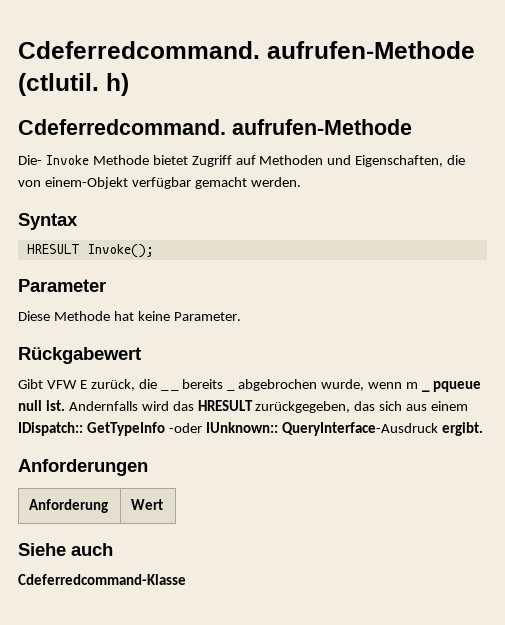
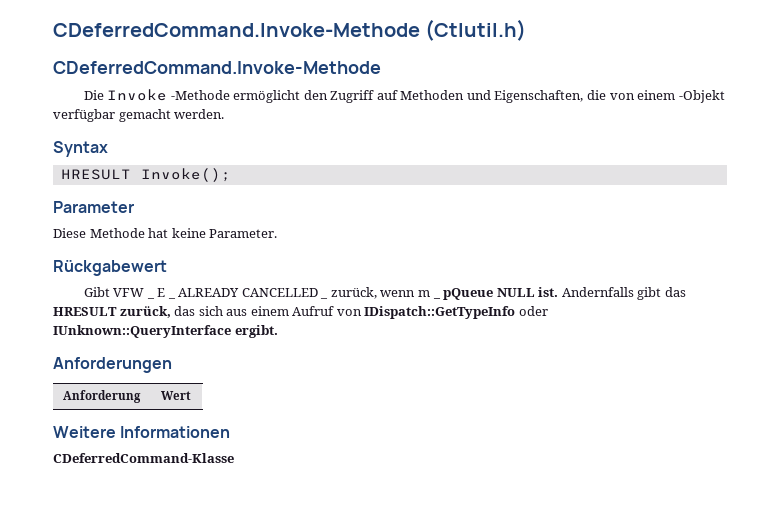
[18,41,475,59] [18,73,129,96] [18,119,412,135] [18,155,188,165] Cdeferredcommand. aufrufen-Methode (ctlutil. h) // Cdeferredcommand. aufrufen-Methode // Die- Invoke Methode bietet -> [53,19,527,41] [53,61,381,74] [83,89,328,103] CDeferredCommand.Invoke-Methode (Ctlutil.h) // CDeferredCommand.Invoke-Methode // Die Invoke -Methode ermöglicht den
[44,177,128,189] einem-Objekt -> [637,90,725,103] einem -Objekt
[79,379,157,391] [160,389,180,391] [182,379,224,389] [227,379,365,391] E zurück, die _ _ bereits _ abgebrochen wurde, -> [146,297,155,299] [157,288,166,297] [167,297,176,299] [178,288,318,297] [320,287,377,299] _ E _ ALREADY CANCELLED _ zurück,
[432,381,481,392] [18,400,42,411] pqueue null -> [443,288,535,300] pQueue NULL
[141,401,169,411] wird -> [637,287,662,300] gibt
[255,401,351,413] zurückgegeben, -> [119,306,171,318] zurück,
[18,422,438,436] IDispatch:: GetTypeInfo -oder IUnknown:: QueryInterface-Ausdruck -> [292,306,548,319] [53,325,231,338] Aufruf von IDispatch::GetTypeInfo oder IUnknown::QueryInterface
[18,543,113,556] [18,574,186,585] Siehe auch // Cdeferredcommand-Klasse -> [53,426,231,438] [53,453,234,463] Weitere Informationen // CDeferredCommand-Klasse

